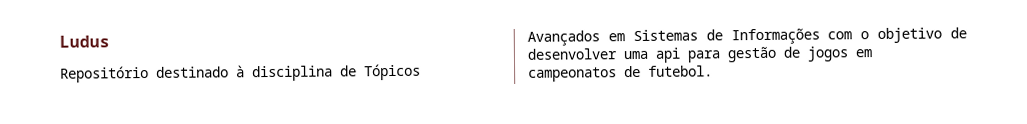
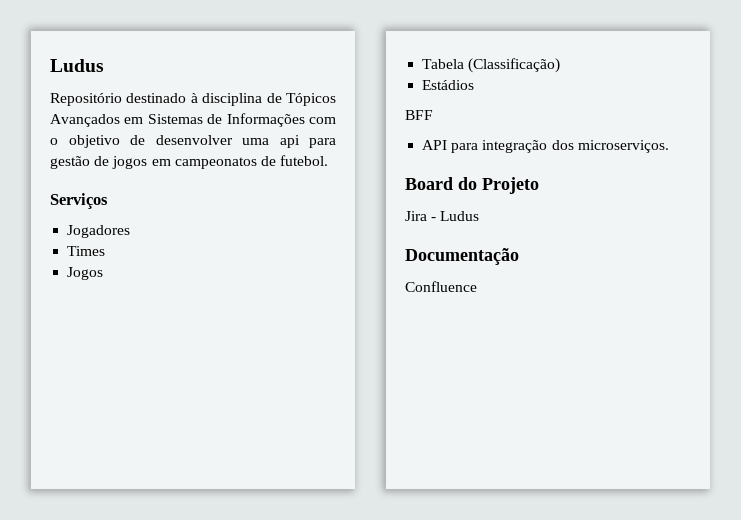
(713, 71) none -> [50,193,108,209] [67,225,131,238] [67,246,106,256] [67,267,104,280] [422,58,561,73] [422,80,475,90] [405,110,433,120] [422,140,669,153] [405,177,539,194] [405,211,480,221] [405,248,519,265] [405,281,477,292] // Serviços // Jogadores // Times // Jogos // Tabela (Classificação) // Estádios // BFF // API para integração dos microserviços. // Board do Projeto // Jira - Ludus // Documentação // Confluence

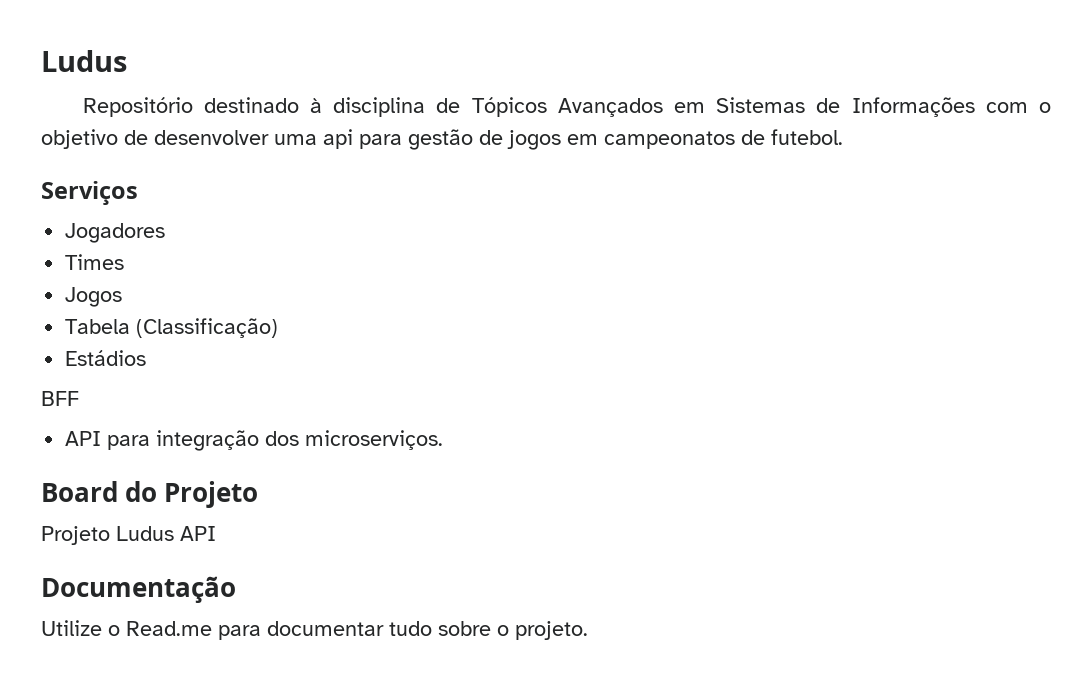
[405,211,480,221] Jira - Ludus -> [41,526,216,545] Projeto Ludus API
[405,281,477,292] Confluence -> [41,620,588,640] Utilize o Read.me para documentar tudo sobre o projeto.

